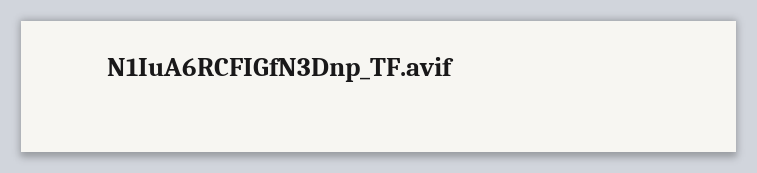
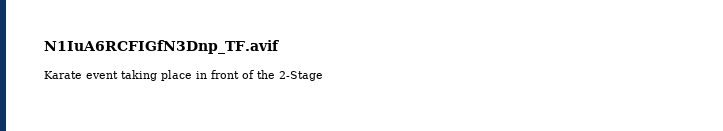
(454, 69) none -> [44,70,323,81] // Karate event taking place in front of the 2-Stage

